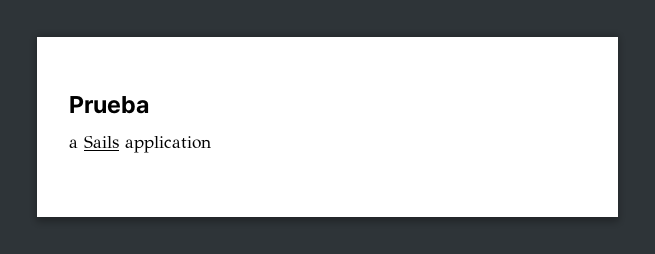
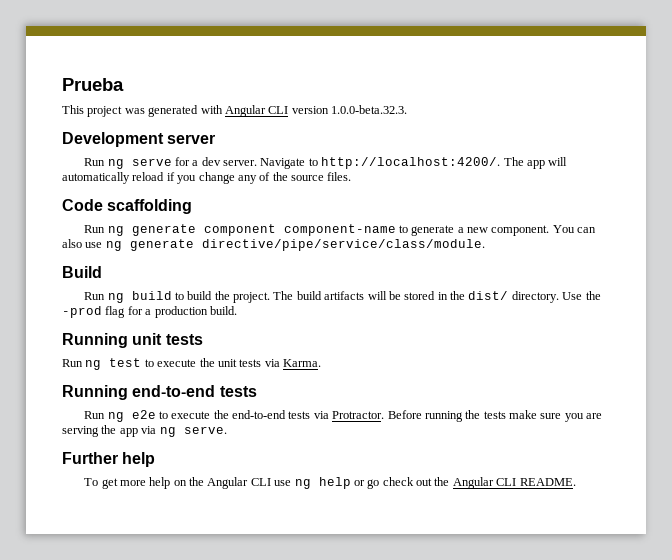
[69,135,211,153] a Sails application -> [62,105,407,117] [62,132,216,147] [84,157,568,169] [62,172,352,184] [62,199,193,214] [84,224,597,236] [62,239,485,251] [62,266,102,278] [84,291,601,303] [62,306,237,318] [62,333,203,348] [62,358,321,370] [62,385,257,400] [84,410,603,422] [62,425,227,437] [62,452,156,467] [84,477,576,489] This project was generated with Angular CLI version 1.0.0-beta.32.3. // Development server // Run ng serve for a dev server. Navigate to http://localhost:4200/. The app will automatically reload if you change any of the source files. // Code scaffolding // Run ng generate component component-name to generate a new component. You can also use ng generate directive/pipe/service/class/module. // Build // Run ng build to build the project. The build artifacts will be stored in the dist/ directory. Use the -prod flag for a production build. // Running unit tests // Run ng test to execute the unit tests via Karma. // Running end-to-end tests // Run ng e2e to execute the end-to-end tests via Protractor. Before running the tests make sure you are serving the app via ng serve. // Further help // To get more help on the Angular CLI use ng help or go check out the Angular CLI README.

